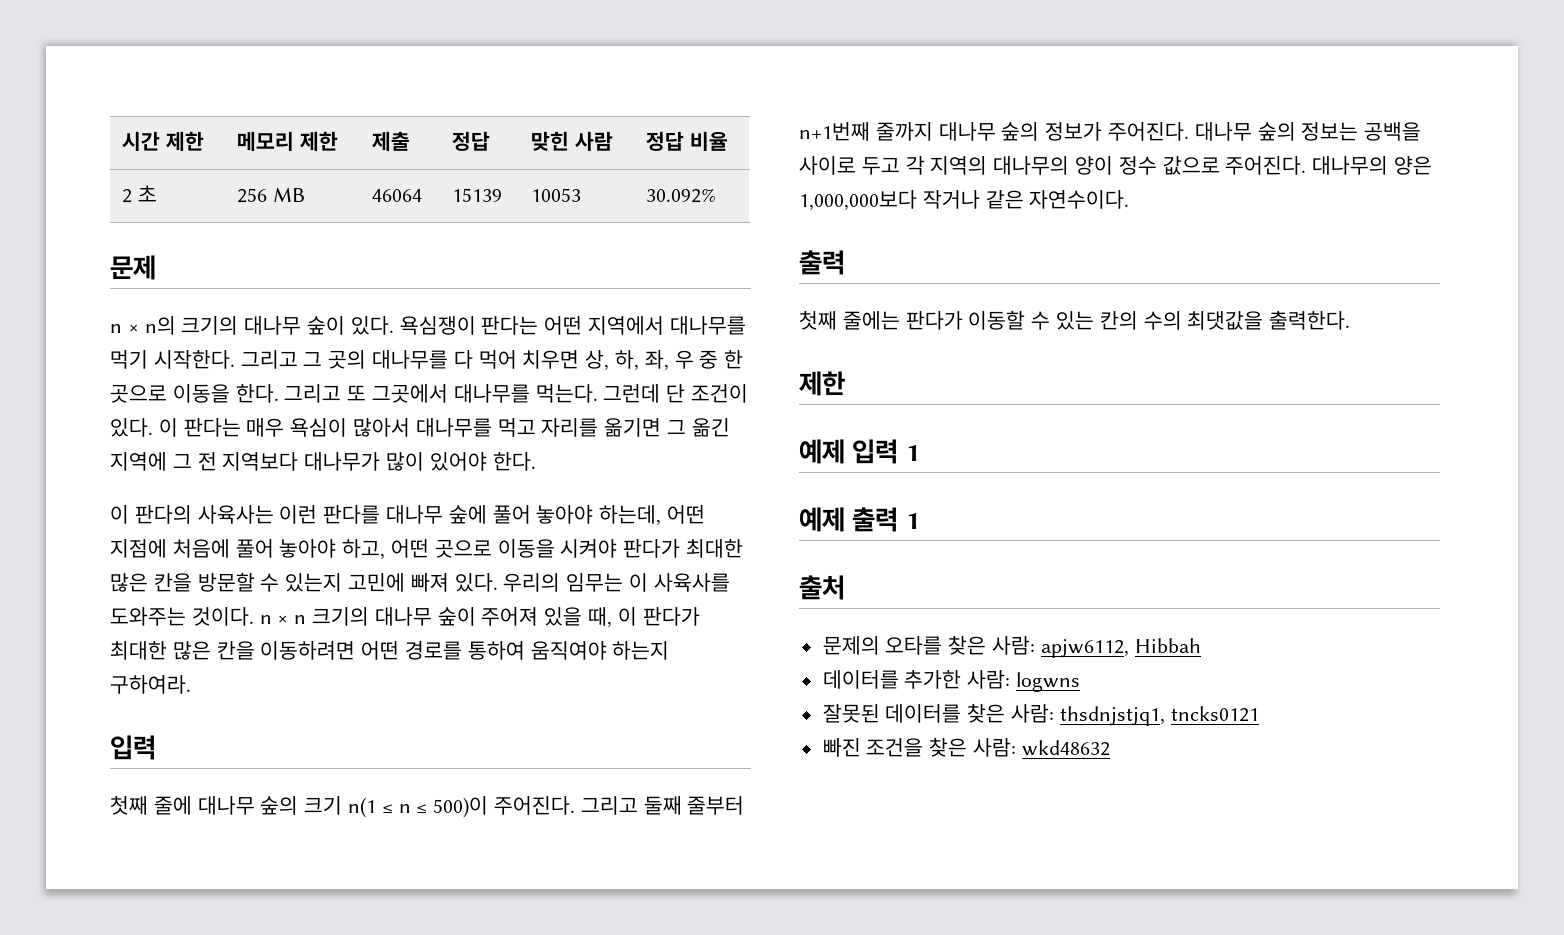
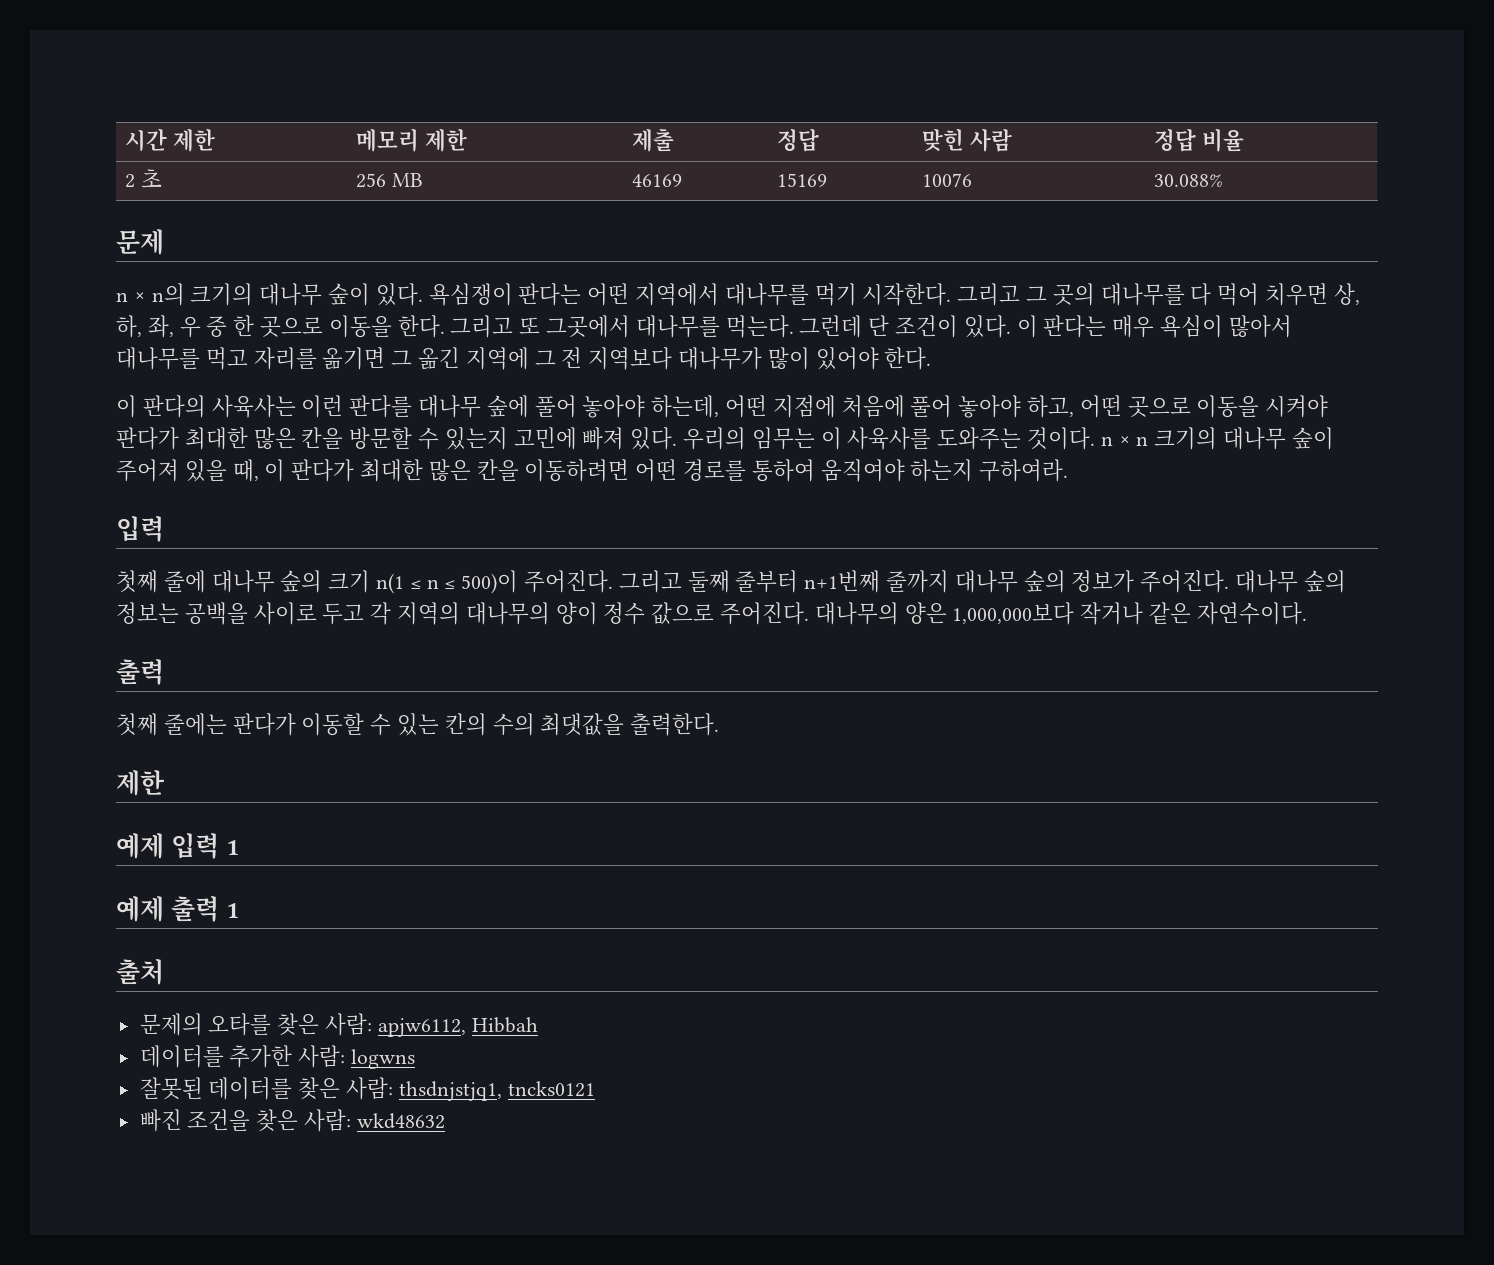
[371,189,422,202] [451,188,502,202] [530,188,581,202] [645,188,716,203] 46064 | 15139 | 10053 | 30.092% -> [632,174,683,187] [777,173,828,187] [922,173,973,187] [1154,174,1224,187] 46169 | 15169 | 10076 | 30.088%

